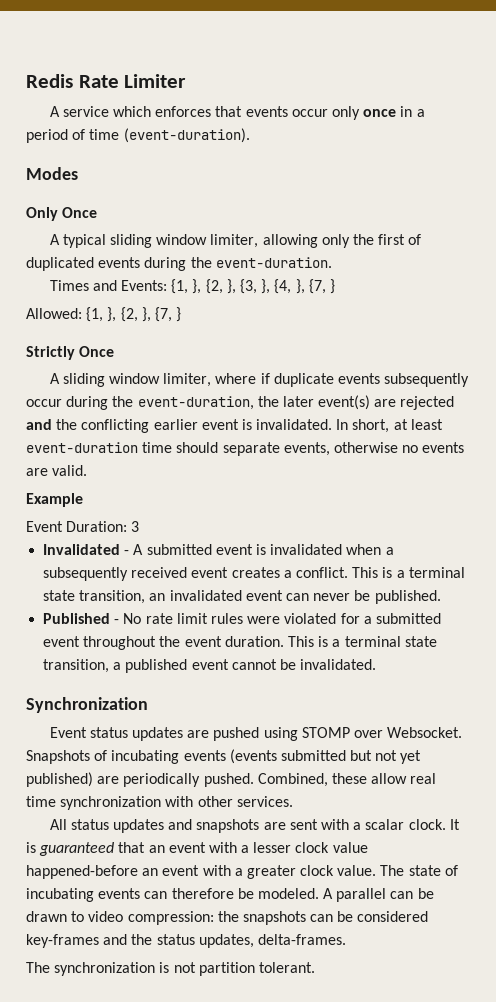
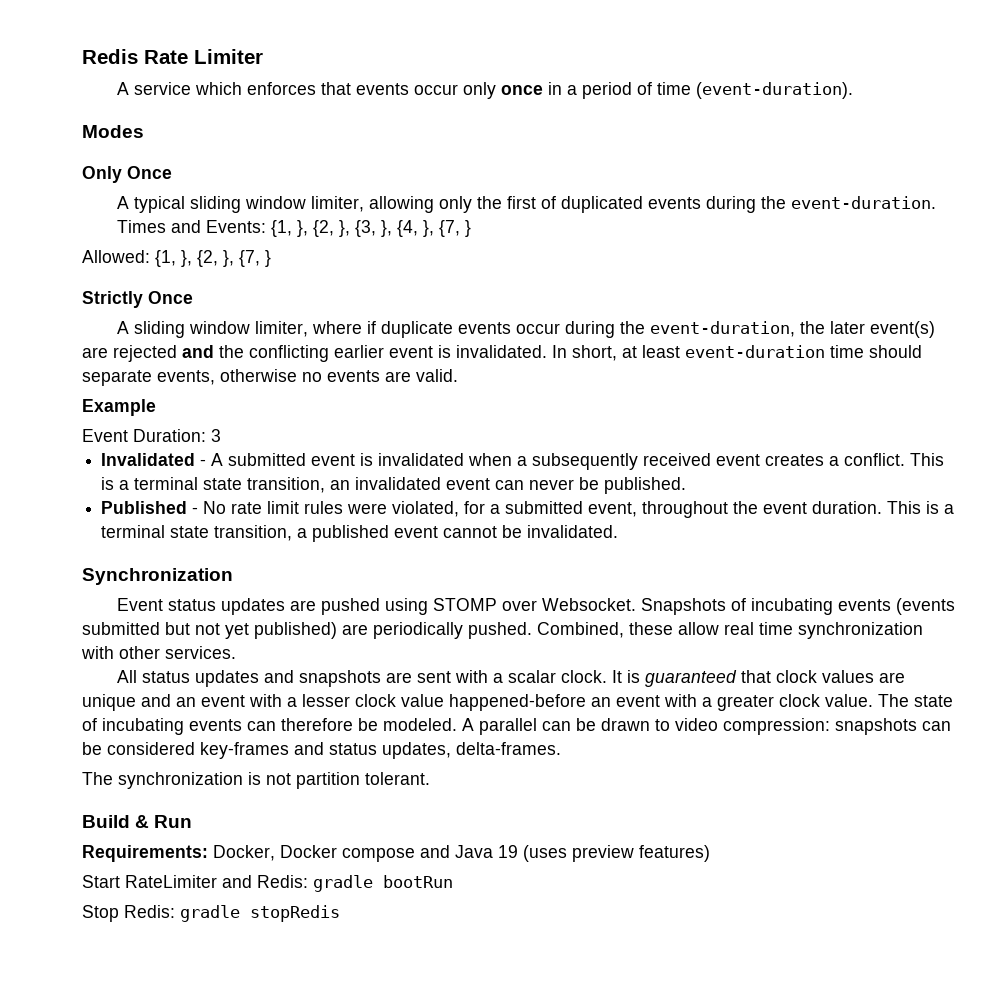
[384,373,470,387] subsequently -> (511, 328) none
[284,613,337,624] violated -> [392,501,460,517] violated,
[43,636,81,647] event -> [588,502,638,517] event,
(146, 847) none -> [775,670,905,683] [82,694,171,711] clock values are unique and
[217,911,239,922] the -> (830, 726) none
[131,934,153,945] the -> (324, 748) none
(315, 967) none -> [82,815,193,828] [82,845,710,862] [82,875,453,892] [82,905,340,922] // Build & Run // Requirements: Docker, Docker compose and Java 19 (uses preview features) // Start RateLimiter and Redis: gradle bootRun // Stop Redis: gradle stopRedis

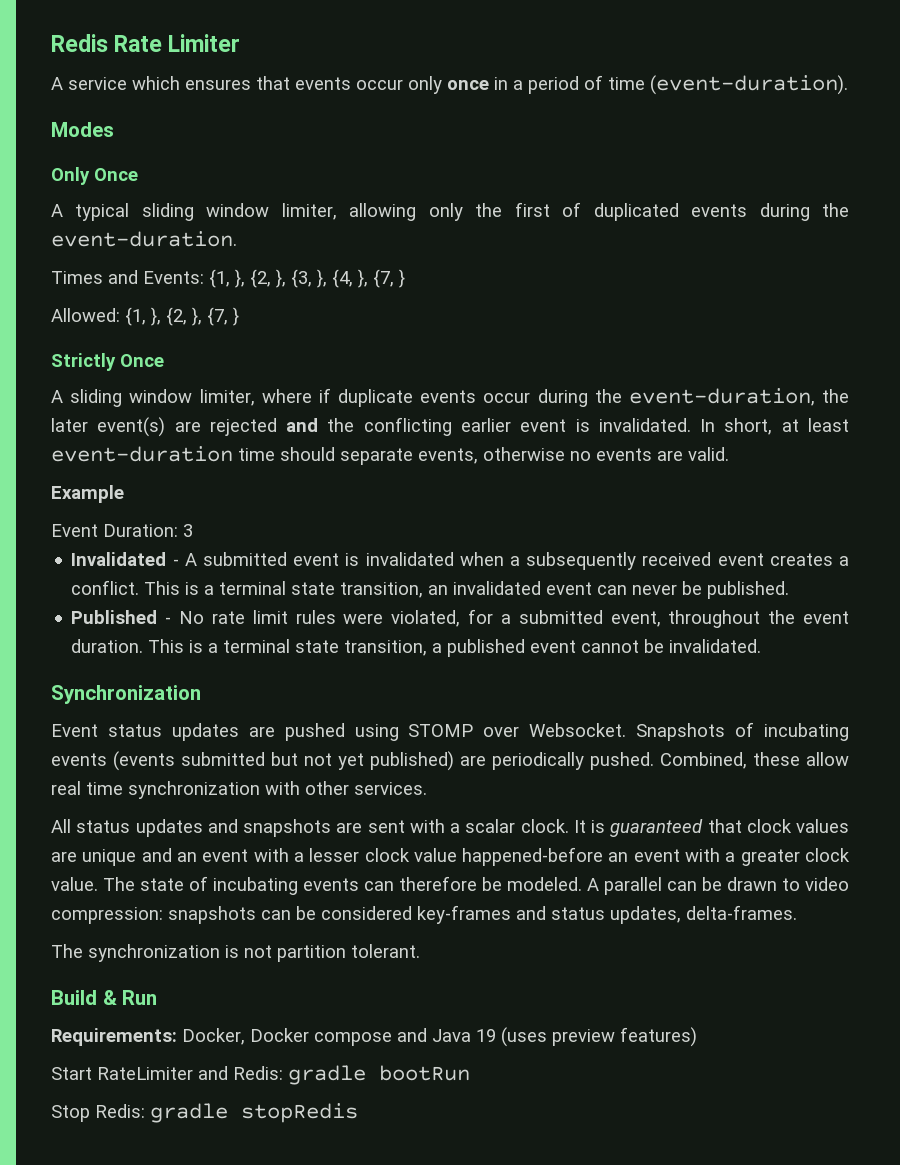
[246,82,316,95] enforces -> [185,79,251,90] ensures

